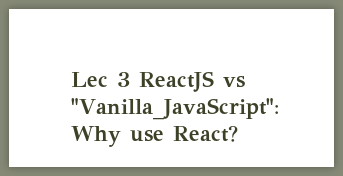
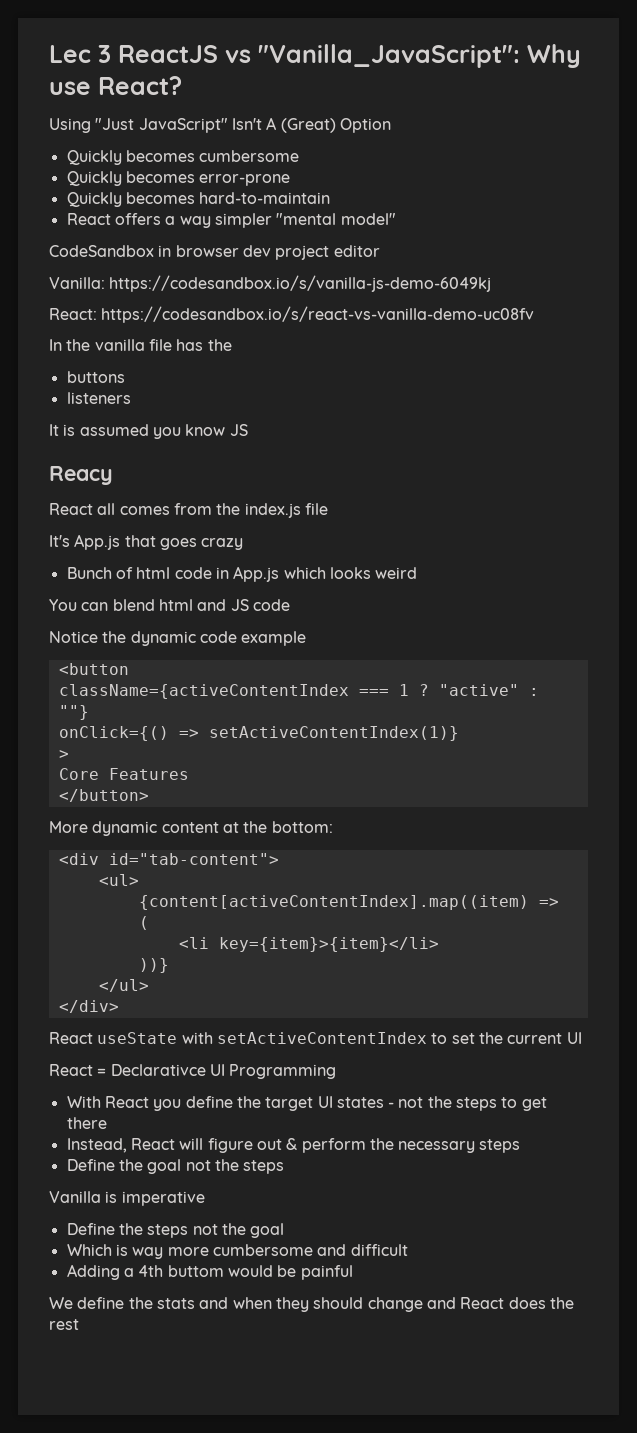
(238, 133) none -> [49,117,391,133] [66,150,300,165] [66,171,291,186] [66,192,331,207] [66,213,396,228] [49,245,380,260] [49,275,492,292] [49,306,535,323] [49,339,232,351] [66,371,125,383] [66,392,131,404] [49,424,248,439] [49,466,113,485] [49,503,328,518] [49,534,244,550] [66,566,418,582] [49,599,290,611] [49,631,307,646] [58,663,129,675] [58,684,539,699] [58,705,89,720] [58,726,459,741] [58,750,69,759] [58,768,189,780] [58,789,149,802] [49,821,333,836] [58,853,279,865] [98,874,139,886] [138,895,559,910] [138,916,149,930] [178,937,439,952] [138,958,169,973] [98,979,149,992] [58,1000,119,1013] [49,1032,582,1044] [49,1064,337,1079] [66,1096,547,1111] [66,1117,107,1129] [66,1138,521,1153] [66,1159,285,1174] [49,1191,205,1206] [66,1223,285,1238] [66,1244,408,1259] [66,1264,353,1280] [49,1297,574,1312] [49,1319,79,1330] // Using "Just JavaScript" Isn't A (Great) Option // Quickly becomes cumbersome // Quickly becomes error-prone // Quickly becomes hard-to-maintain // React offers a way simpler "mental model" // CodeSandbox in browser dev project editor // Vanilla: https://codesandbox.io/s/vanilla-js-demo-6049kj // React: https://codesandbox.io/s/react-vs-vanilla-demo-uc08fv // In the vanilla file has the // buttons // listeners // It is assumed you know JS // Reacy // React all comes from the index.js file // It's App.js that goes crazy // Bunch of html code in App.js which looks weird // You can blend html and JS code // Notice the dynamic code example // <button // className={activeContentIndex === 1 ? "active" : ""} // onClick={() => setActiveContentIndex(1)} // > // Core Features // </button> // More dynamic content at the bottom: // <div id="tab-content"> // <ul> // {content[activeContentIndex].map((item) => ( // <li key={item}>{item}</li> // ))} // </ul> // </div> // React useState with setActiveContentIndex to set the current UI // React = Declarativce UI Programming // With React you define the target UI states - not the steps to get there // Instead, React will figure out & perform the necessary steps // Define the goal not the steps // Vanilla is imperative // Define the steps not the goal // Which is way more cumbersome and difficult // Adding a 4th buttom would be painful // We define the stats and when they should change and React does the rest

